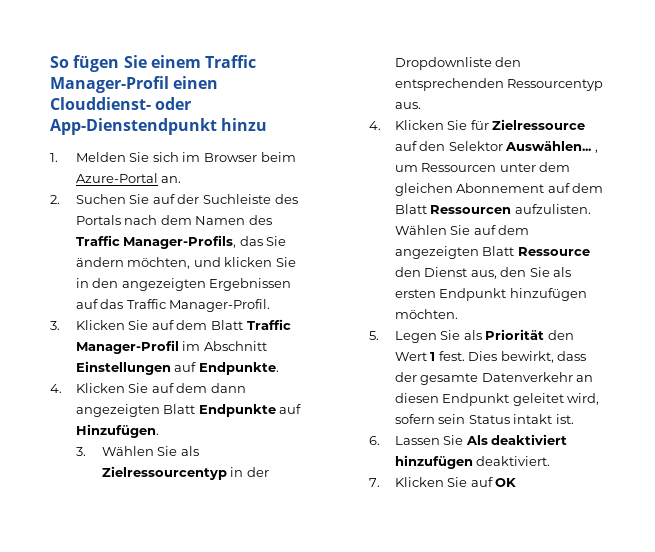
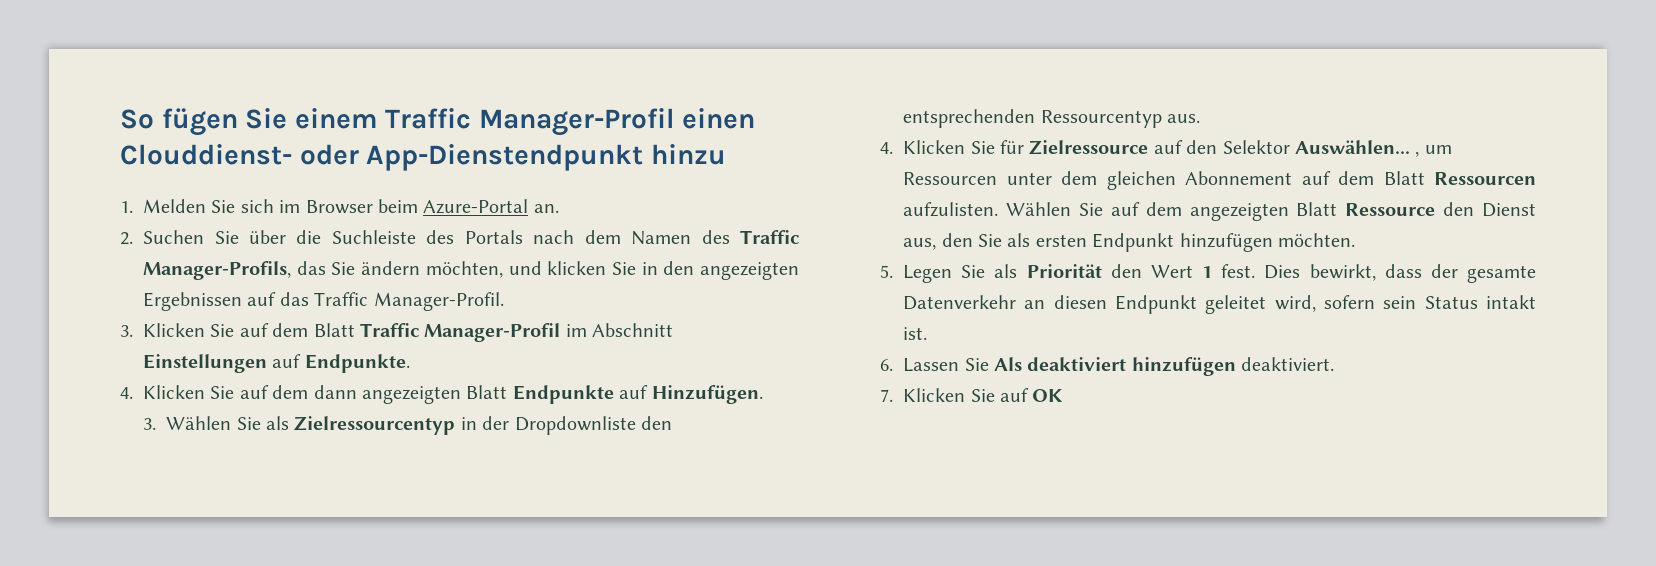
[152,194,200,204] auf der -> [248,230,322,244] über die

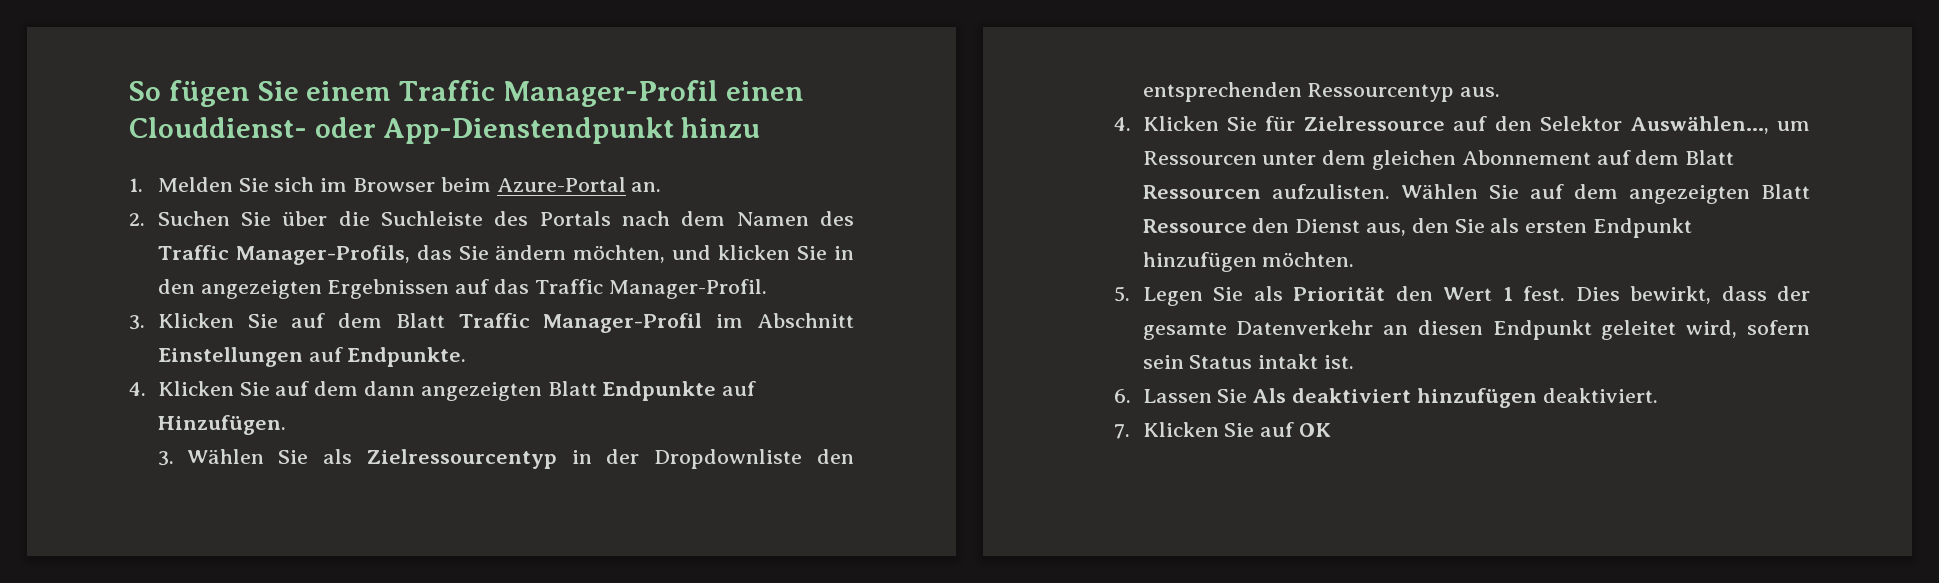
[1294,140,1420,157] Auswählen... , -> [1630,116,1769,134] Auswählen...,

